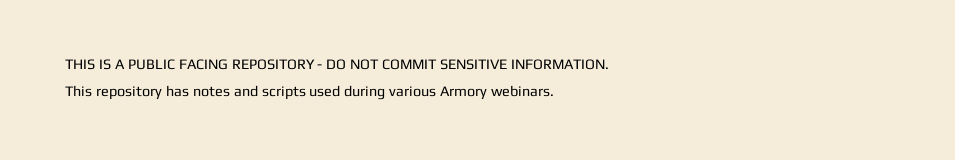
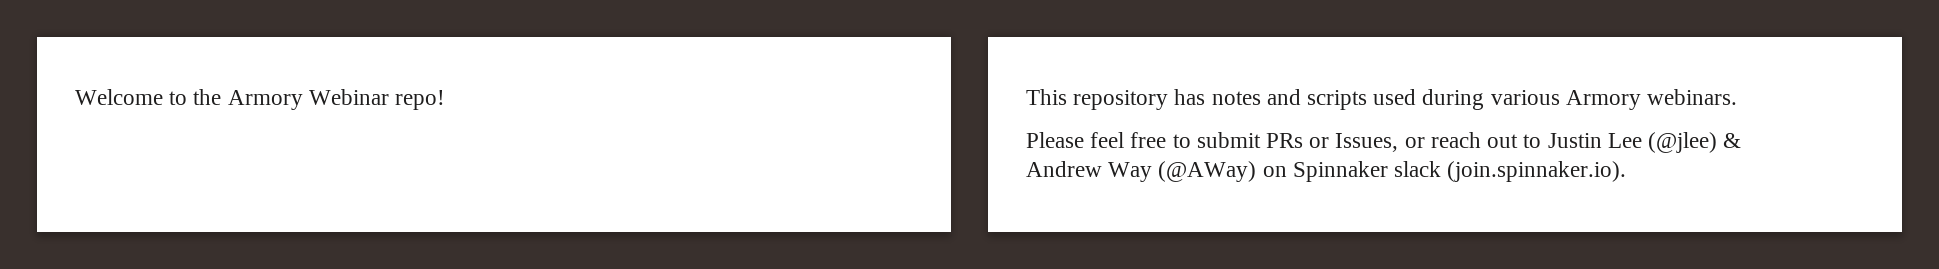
[65,59,610,70] THIS IS A PUBLIC FACING REPOSITORY - DO NOT COMMIT SENSITIVE INFORMATION. -> [75,89,446,110] Welcome to the Armory Webinar repo!
(555, 91) none -> [1026,132,1742,153] [1026,161,1627,182] // Please feel free to submit PRs or Issues, or reach out to Justin Lee (@jlee) & Andrew Way (@AWay) on Spinnaker slack (join.spinnaker.io).

